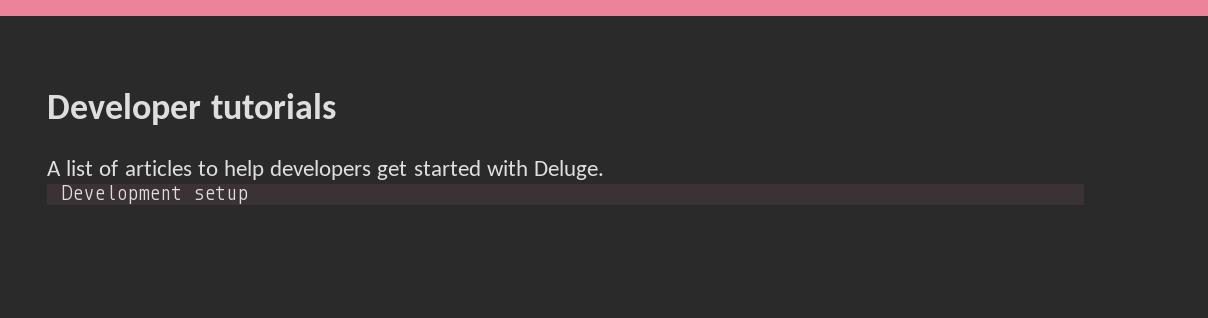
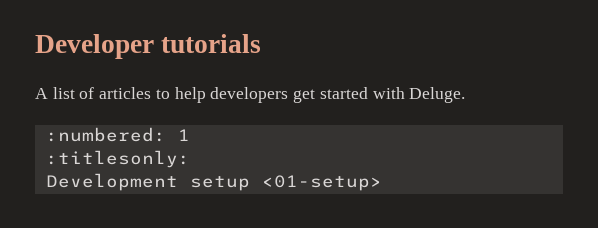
(605, 170) none -> [45,127,190,142] [45,150,190,168] // :numbered: 1 // :titlesonly:
(248, 195) none -> [261,175,382,191] <01-setup>

